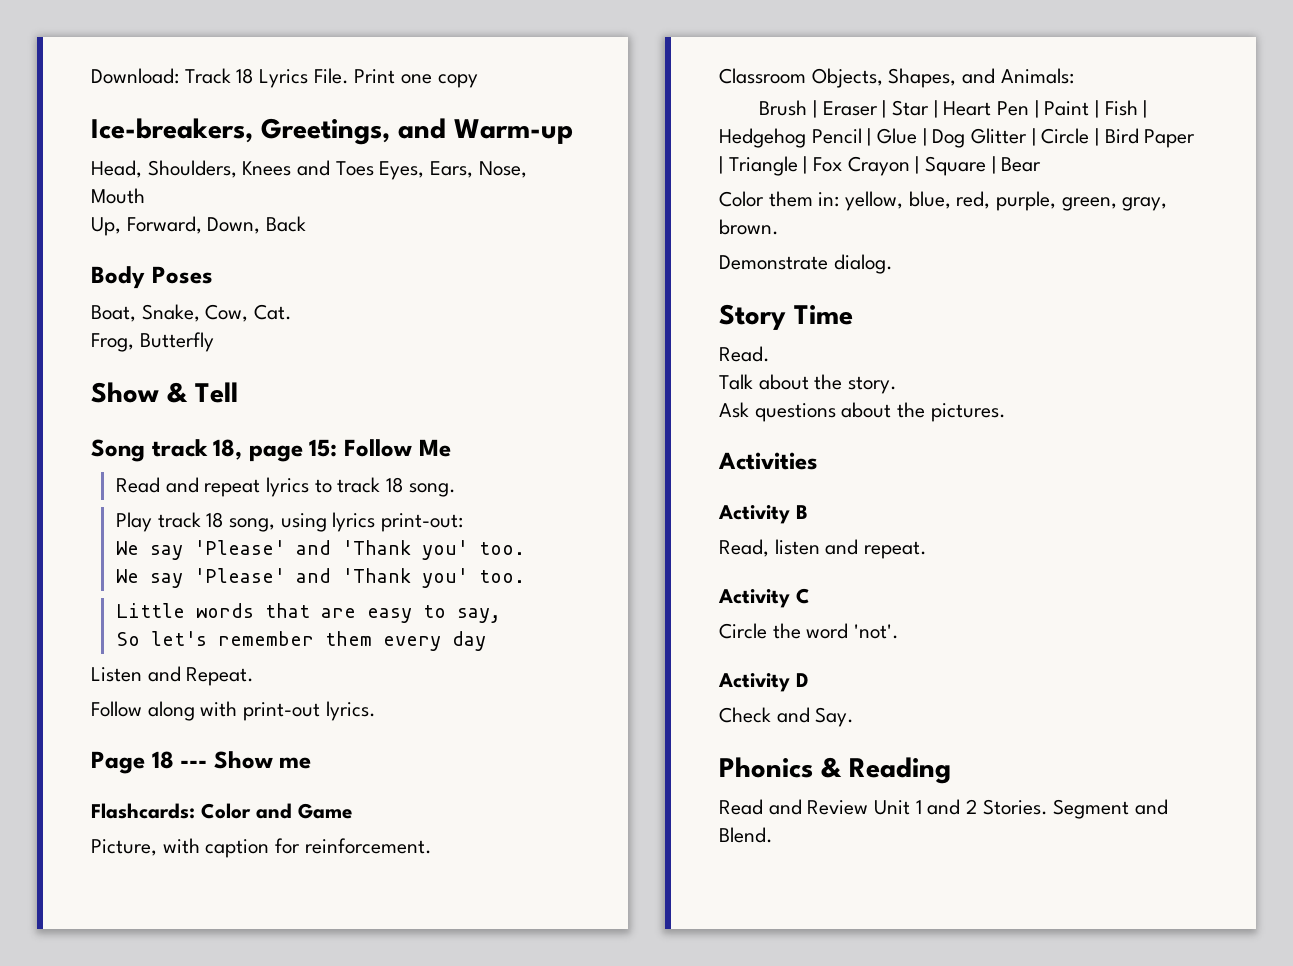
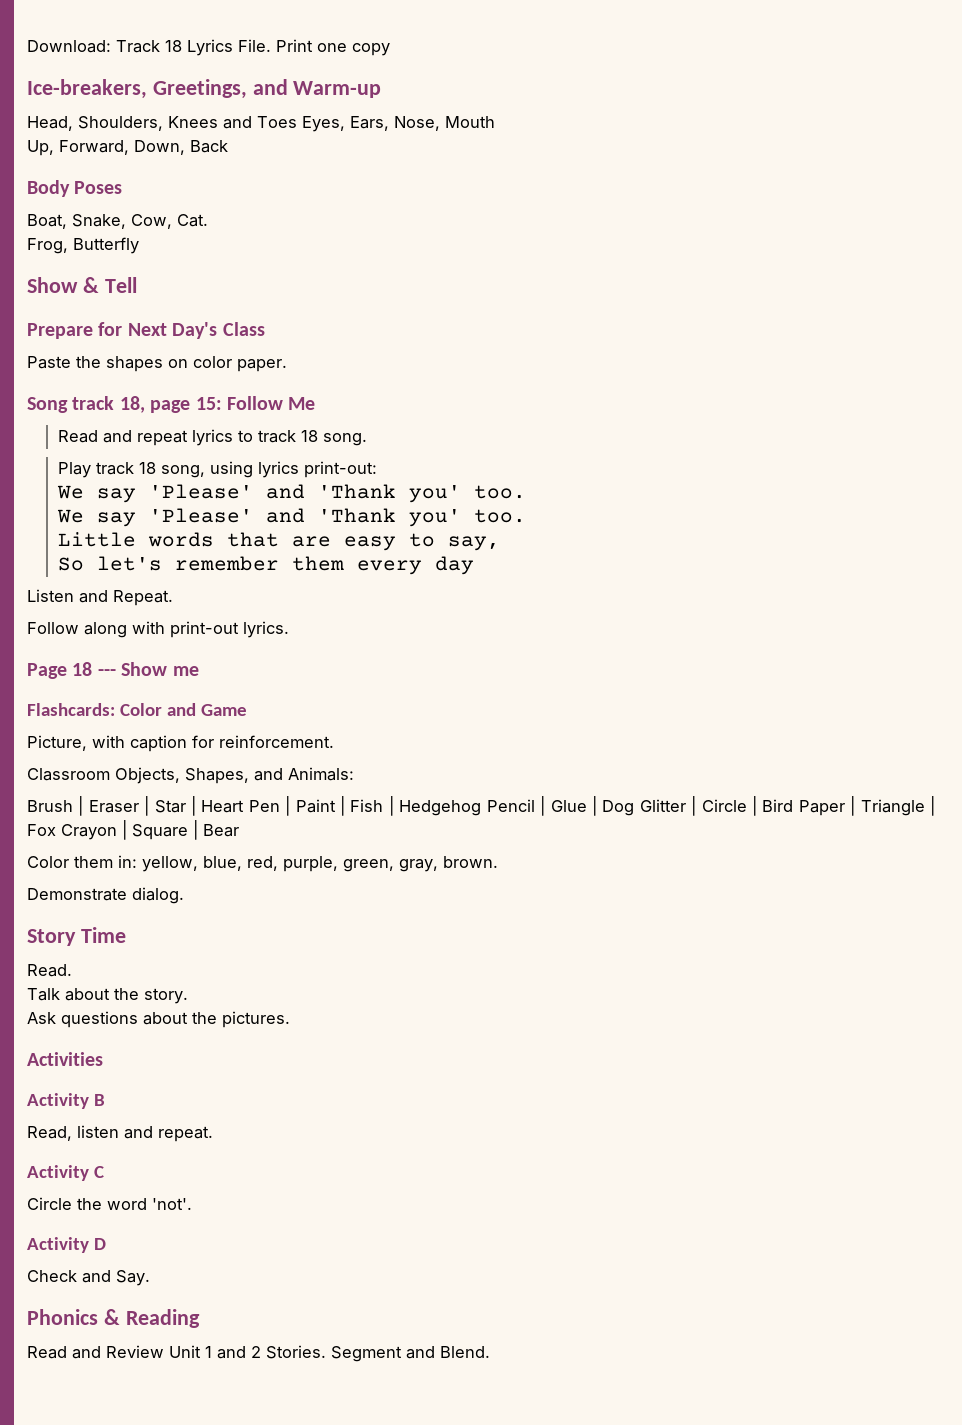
(238, 392) none -> [27,322,265,339] [27,356,287,372] // Prepare for Next Day's Class // Paste the shapes on color paper.

